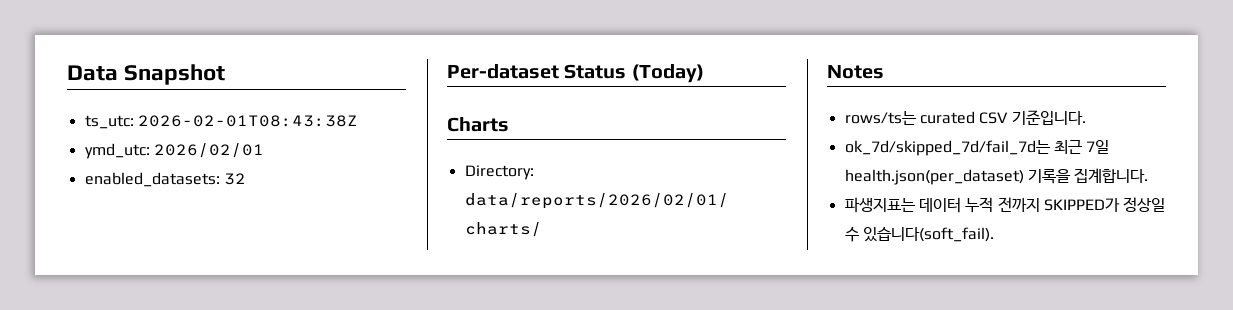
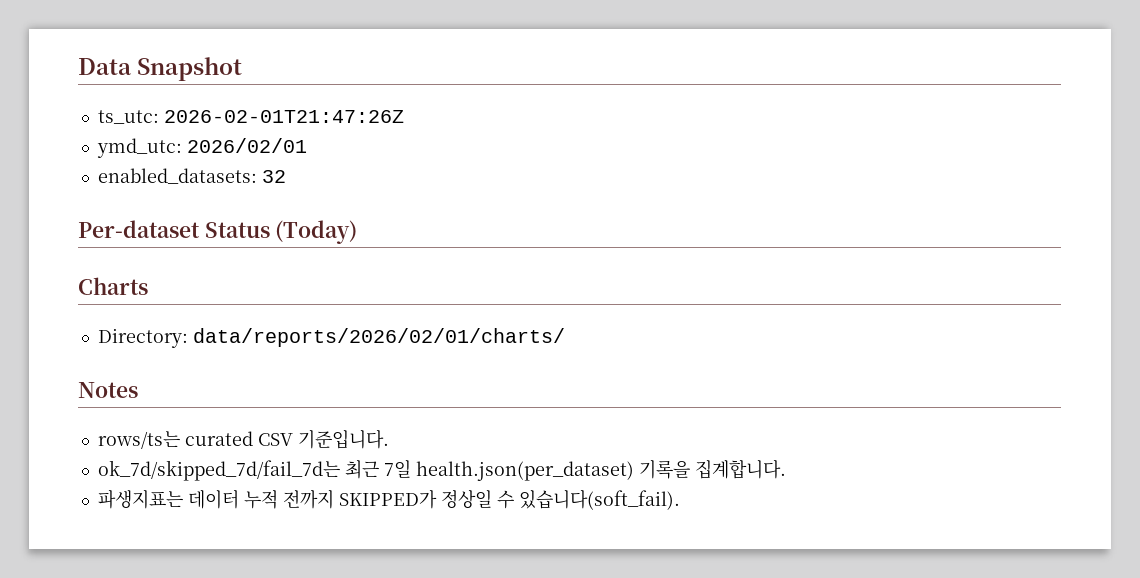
[137,115,358,127] 2026-02-01T08:43:38Z -> [163,110,404,123] 2026-02-01T21:47:26Z

